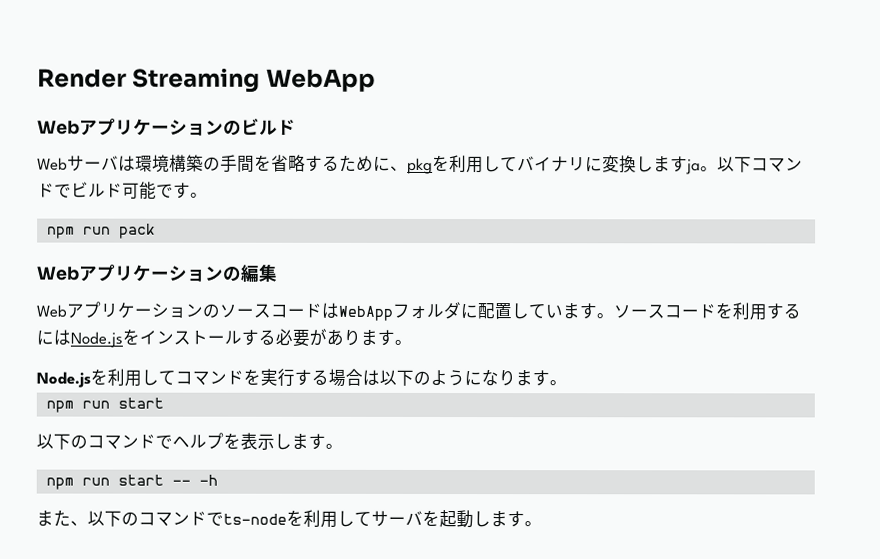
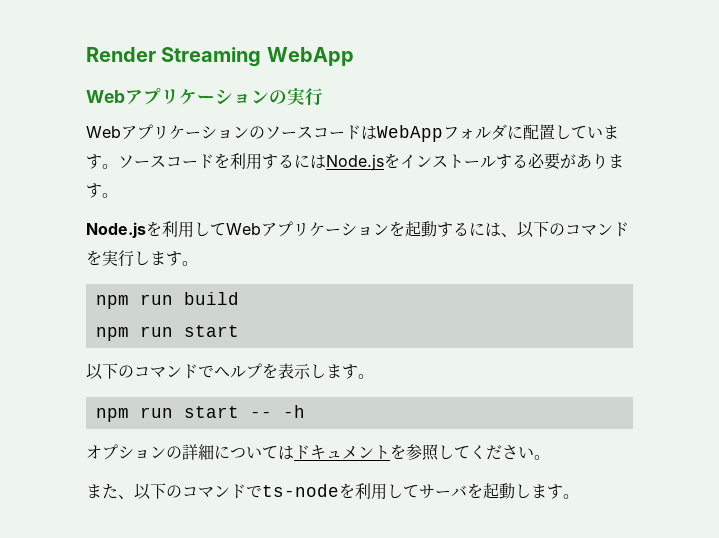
[241,117,296,135] [37,154,803,175] [37,181,208,200] [46,223,156,239] [36,264,278,282] ビルド // Webサーバは環境構築の手間を省略するために、pkgを利用してバイナリに変換しますja。以下コマンドでビルド可能です。 // npm run pack // Webアプリケーションの編集 -> [287,88,323,106] 実行
[175,368,567,387] コマンドを実行する場合は以下のようになります。 -> [226,221,629,238] [86,250,198,267] [95,292,239,309] Webアプリケーションを起動するには、以下のコマンドを実行します。 // npm run build
(218, 480) none -> [86,444,550,461] // オプションの詳細についてはドキュメントを参照してください。

